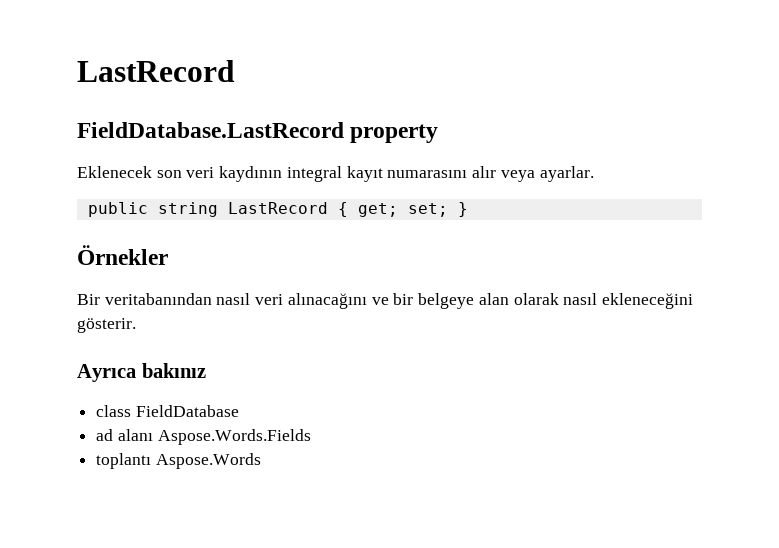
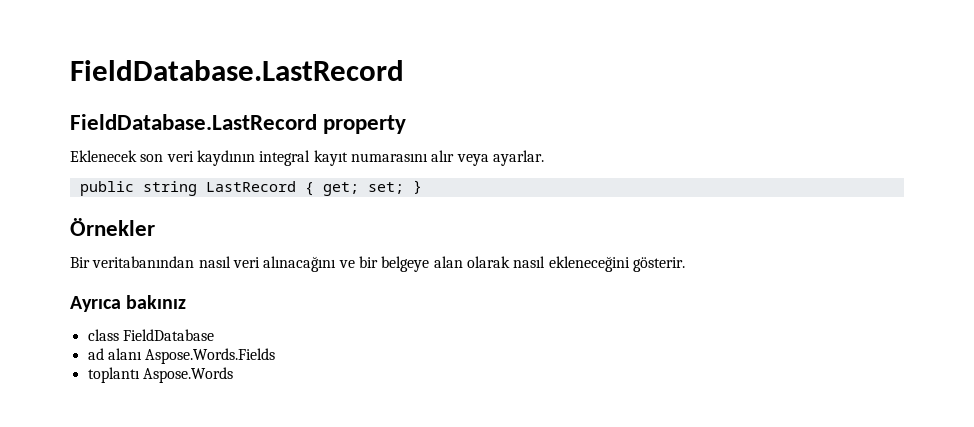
[77,60,235,82] LastRecord -> [70,60,404,81] FieldDatabase.LastRecord

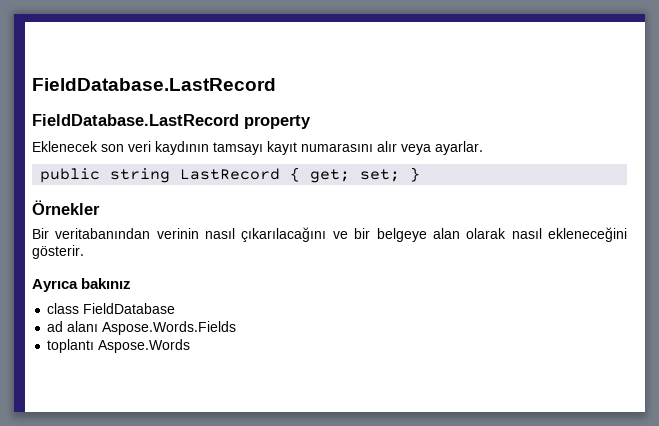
[259,150,311,166] integral -> [213,142,263,155] tamsayı
[198,256,337,272] nasıl veri alınacağını -> [156,227,327,242] verinin nasıl çıkarılacağını

